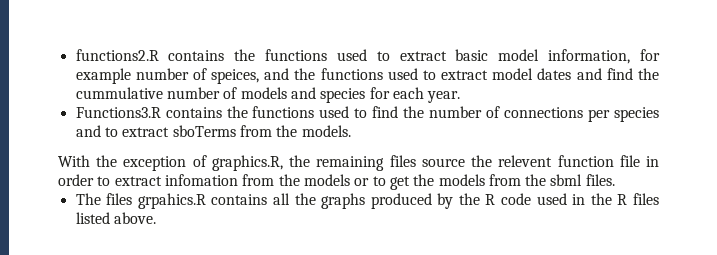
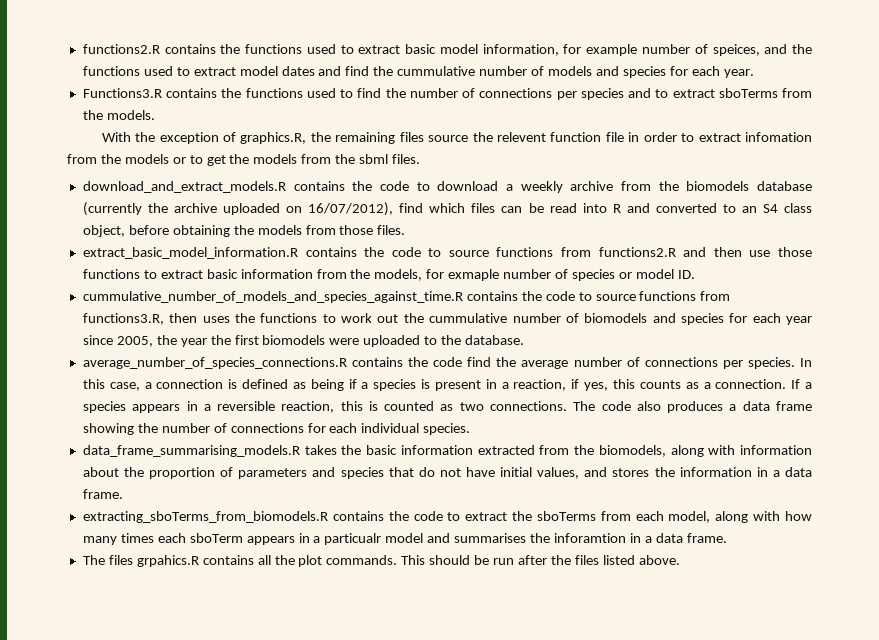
(615, 180) none -> [82,181,813,193] [82,202,812,216] [82,225,406,237] [82,247,812,259] [82,269,695,281] [82,291,731,303] [82,313,813,325] [82,335,525,347] [82,357,812,369] [82,379,813,391] [82,401,813,413] [82,423,471,435] [82,445,813,457] [82,467,813,479] [82,489,123,499] [82,511,813,523] [82,533,727,545] // download_and_extract_models.R contains the code to download a weekly archive from the biomodels database (currently the archive uploaded on 16/07/2012), find which files can be read into R and converted to an S4 class object, before obtaining the models from those files. // extract_basic_model_information.R contains the code to source functions from functions2.R and then use those functions to extract basic information from the models, for exmaple number of species or model ID. // cummulative_number_of_models_and_species_against_time.R contains the code to source functions from functions3.R, then uses the functions to work out the cummulative number of biomodels and species for each year since 2005, the year the first biomodels were uploaded to the database. // average_number_of_species_connections.R contains the code find the average number of connections per species. In this case, a connection is defined as being if a species is present in a reaction, if yes, this counts as a connection. If a species appears in a reversible reaction, this is counted as two connections. The code also produces a data frame showing the number of connections for each individual species. // data_frame_summarising_models.R takes the basic information extracted from the biomodels, along with information about the proportion of parameters and species that do not have initial values, and stores the information in a data frame. // extracting_sboTerms_from_biomodels.R contains the code to extract the sboTerms from each model, along with how many times each sboTerm appears in a particualr model and summarises the inforamtion in a data frame.
[321,193,628,209] graphs produced by the R code used in the R -> [298,555,571,567] plot commands. This should be run after the

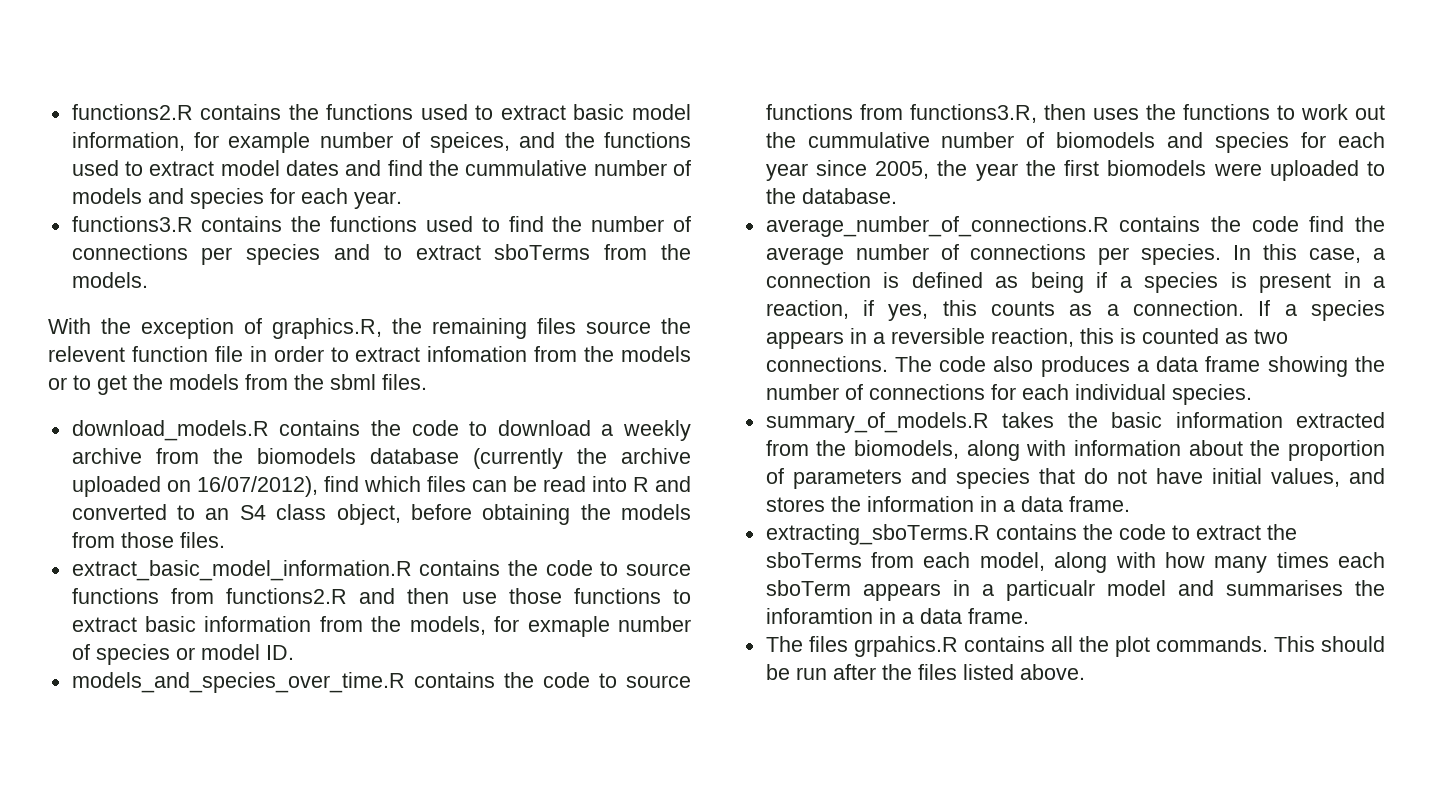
[82,88,162,98] Functions3.R -> [71,216,193,232] functions3.R
[82,181,286,193] download_and_extract_models.R -> [71,420,269,441] download_models.R
[82,291,463,303] cummulative_number_of_models_and_species_against_time.R -> [71,672,405,693] models_and_species_over_time.R
[82,357,347,369] average_number_of_species_connections.R -> [765,216,1109,237] average_number_of_connections.R
[82,445,300,457] data_frame_summarising_models.R -> [765,412,989,433] summary_of_models.R
[82,511,328,523] extracting_sboTerms_from_biomodels.R -> [765,524,990,545] extracting_sboTerms.R

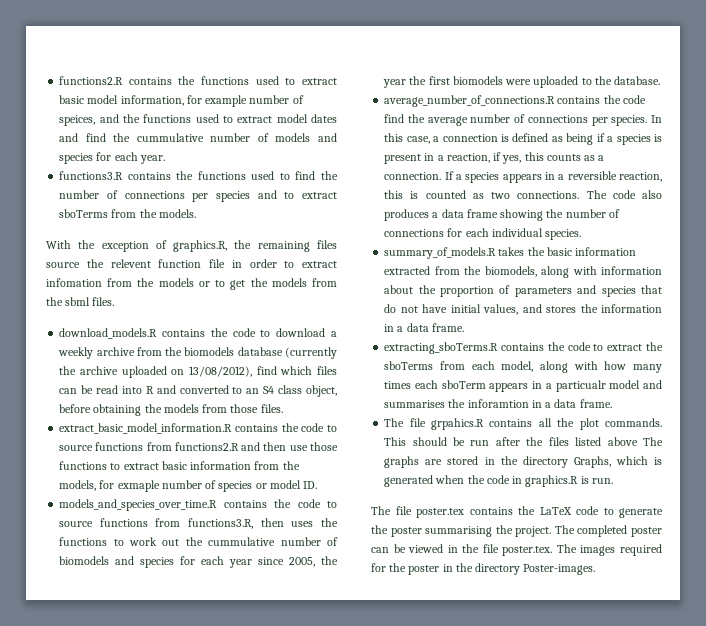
[196,476,318,497] 16/07/2012), -> [188,366,252,377] 13/08/2012),
[808,636,848,652] files -> [409,418,426,427] file
[1019,664,1085,680] above. -> [607,437,663,446] [384,456,662,468] [384,475,613,487] [371,506,663,518] [371,525,662,537] [371,544,662,556] [371,563,596,575] above The graphs are stored in the directory Graphs, which is generated when the code in graphics.R is run. // The file poster.tex contains the LaTeX code to generate the poster summarising the project. The completed poster can be viewed in the file poster.tex. The images required for the poster in the directory Poster-images.

